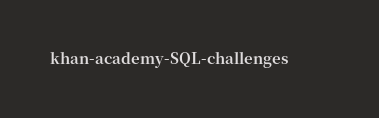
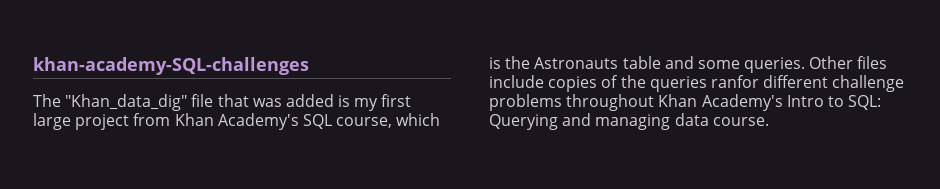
(288, 59) none -> [33,94,412,111] [33,113,441,130] [489,56,888,73] [489,75,905,92] [489,94,882,111] [489,113,769,130] // The "Khan_data_dig" file that was added is my first large project from Khan Academy's SQL course, which is the Astronauts table and some queries. Other files include copies of the queries ranfor different challenge problems throughout Khan Academy's Intro to SQL: Querying and managing data course.

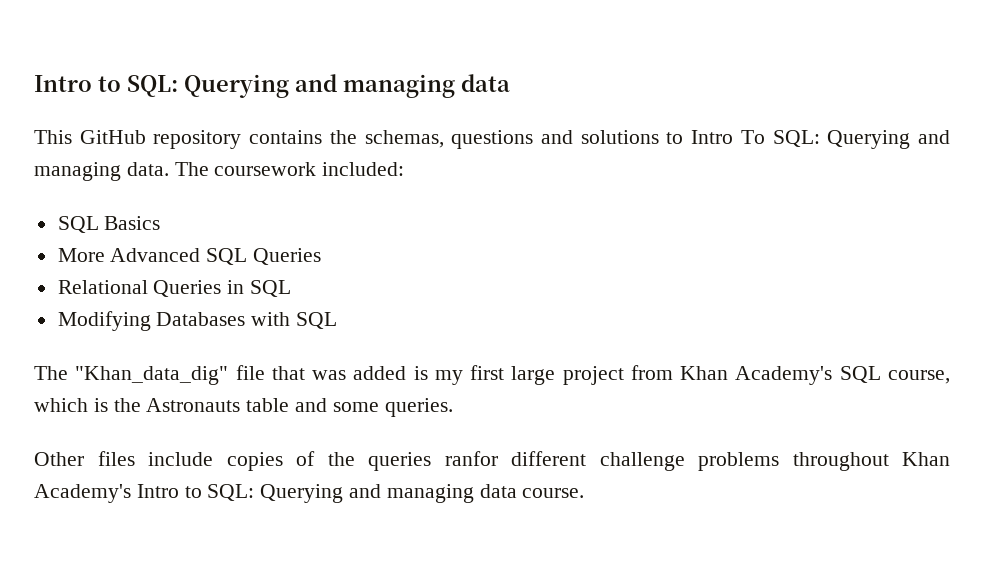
[33,57,309,75] khan-academy-SQL-challenges -> [34,74,510,98] [34,130,950,149] [34,162,405,181] [57,216,161,233] [57,248,322,265] [57,280,292,297] [57,311,338,331] Intro to SQL: Querying and managing data // This GitHub repository contains the schemas, questions and solutions to Intro To SQL: Querying and managing data. The coursework included: // SQL Basics // More Advanced SQL Queries // Relational Queries in SQL // Modifying Databases with SQL
(806, 65) none -> (453, 407) //

